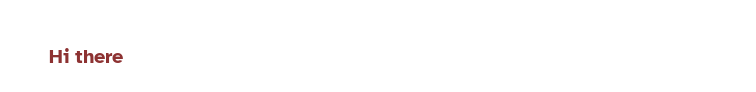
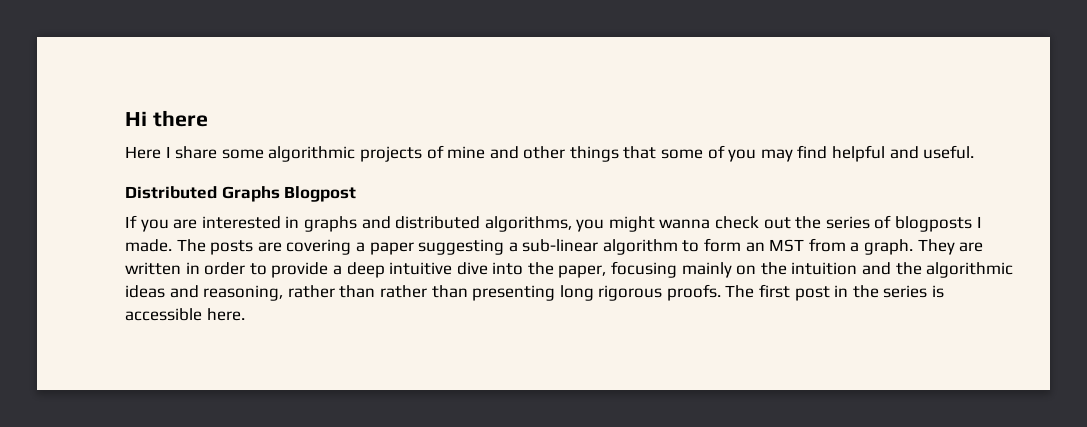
(123, 56) none -> [125,145,975,162] [125,186,357,202] [125,215,982,232] [125,238,984,255] [125,261,1014,278] [125,284,945,301] [125,308,245,321] // Here I share some algorithmic projects of mine and other things that some of you may find helpful and useful. // Distributed Graphs Blogpost // If you are interested in graphs and distributed algorithms, you might wanna check out the series of blogposts I made. The posts are covering a paper suggesting a sub-linear algorithm to form an MST from a graph. They are written in order to provide a deep intuitive dive into the paper, focusing mainly on the intuition and the algorithmic ideas and reasoning, rather than rather than presenting long rigorous proofs. The first post in the series is accessible here.

